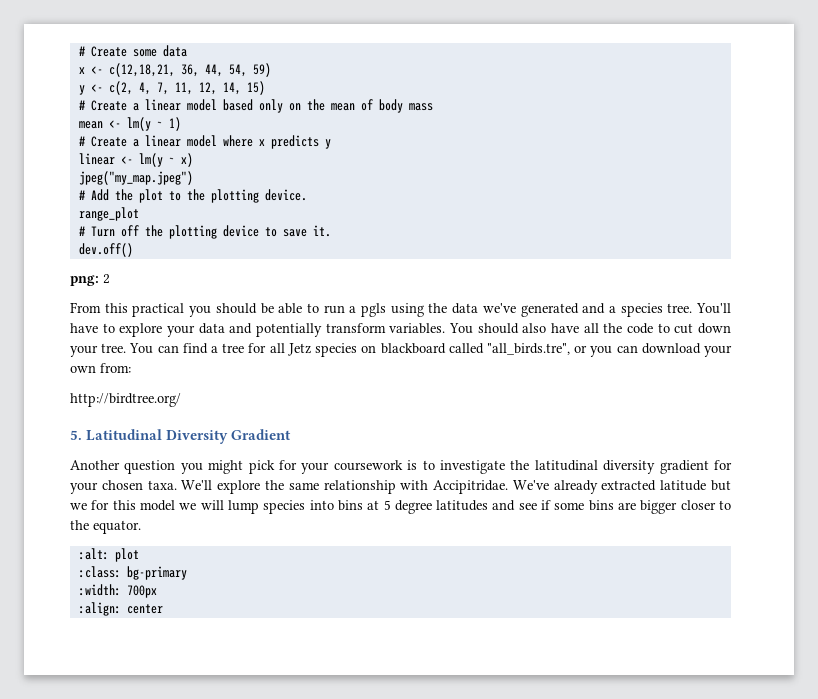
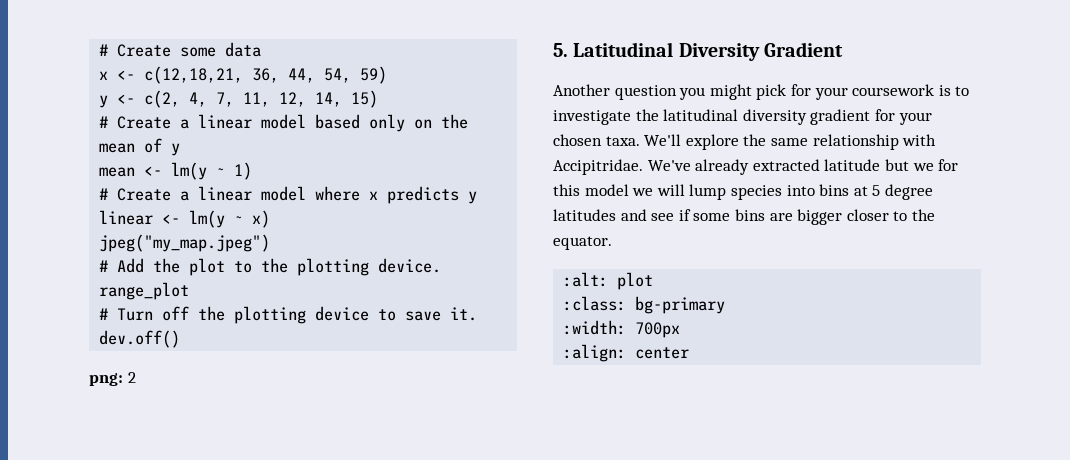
[378,99,433,113] body mass -> [171,143,181,156] y
[70,302,732,317] [70,323,731,337] [70,343,733,357] [70,363,131,373] [70,393,181,407] // From this practical you should be able to run a pgls using the data we've generated and a species tree. You'll have to explore your data and potentially transform variables. You should also have all the code to cut down your tree. You can find a tree for all Jetz species on blackboard called "all_birds.tre", or you can download your own from: // http://birdtree.org/ -> (136, 377) none

